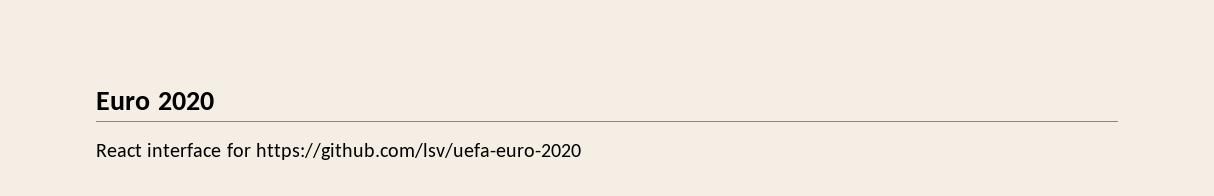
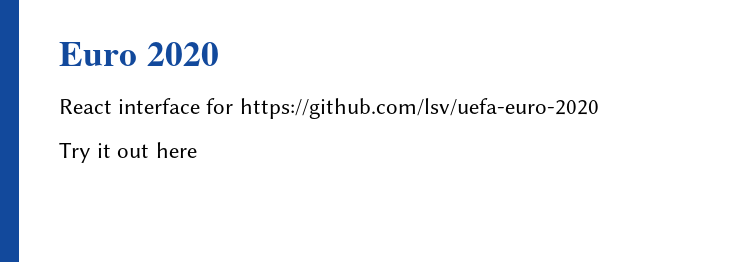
(582, 151) none -> [59,142,197,163] // Try it out here

